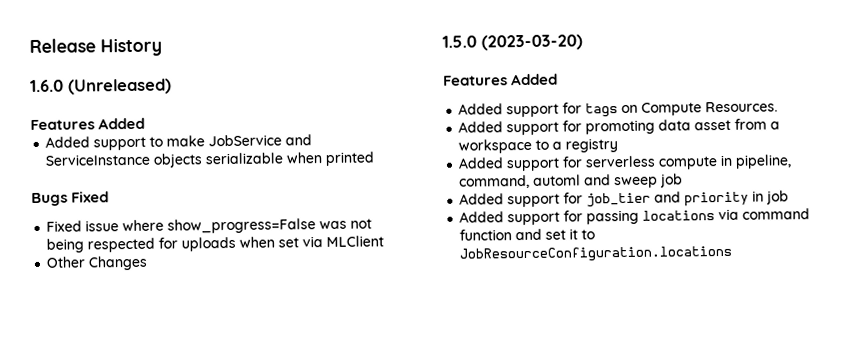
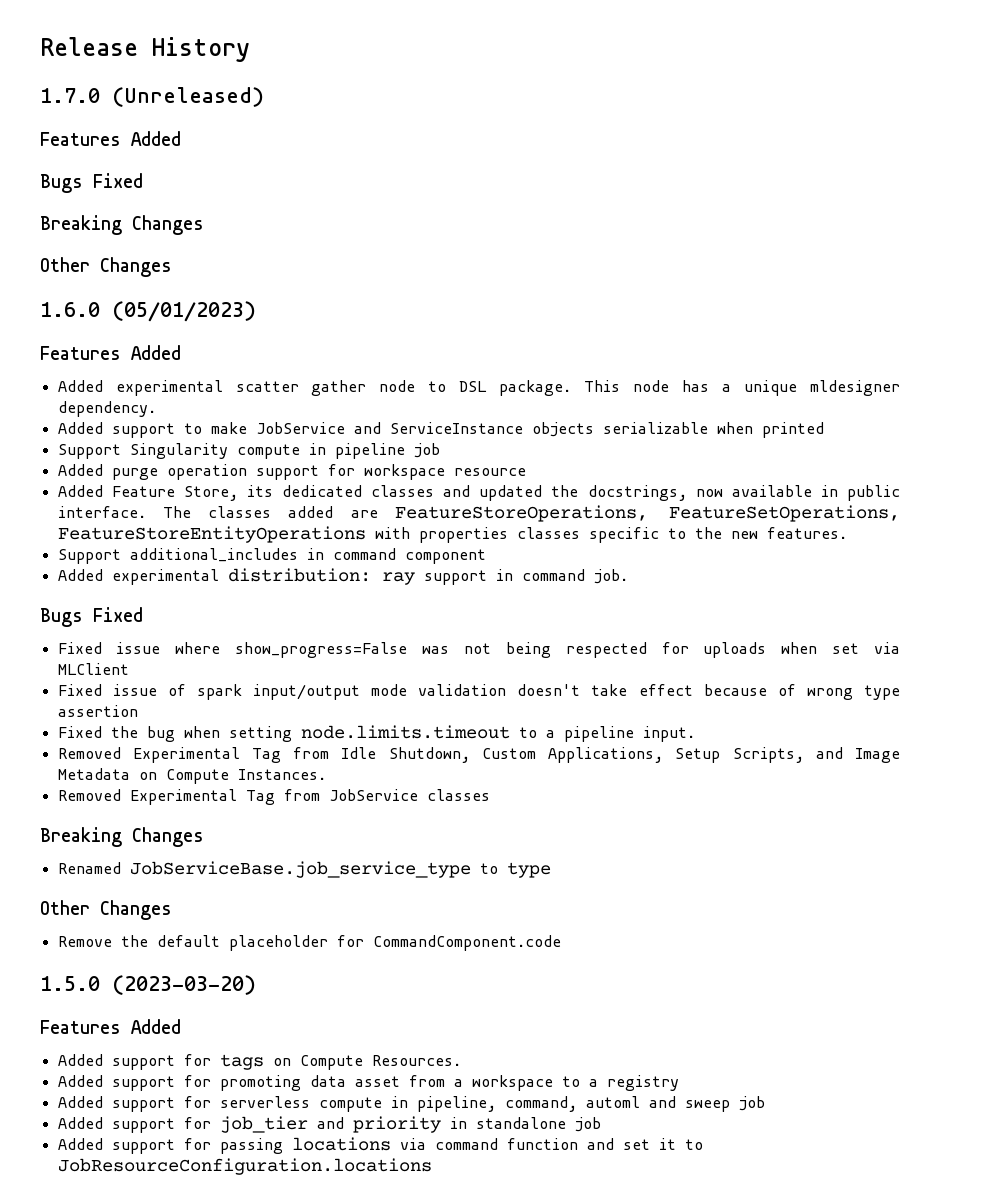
[30,79,64,93] 1.6.0 -> [40,88,100,103] 1.7.0
(146, 123) none -> [40,173,143,193] [40,215,204,235] [40,257,172,277] [40,301,256,322] [40,345,181,360] [57,380,900,396] [57,401,156,417] // Bugs Fixed // Breaking Changes // Other Changes // 1.6.0 (05/01/2023) // Features Added // Added experimental scatter gather node to DSL package. This node has a unique mldesigner dependency.
(375, 159) none -> [57,443,440,459] [57,464,526,480] [57,485,901,501] [57,505,900,522] [57,526,847,543] [57,548,486,564] [57,568,628,585] // Support Singularity compute in pipeline job // Added purge operation support for workspace resource // Added Feature Store, its dedicated classes and updated the docstrings, now available in public interface. The classes added are FeatureStoreOperations, FeatureSetOperations, FeatureStoreEntityOperations with properties classes specific to the new features. // Support additional_includes in command component // Added experimental distribution: ray support in command job.
[46,255,149,271] Other Changes -> [57,684,901,700] [57,705,138,717] [57,725,695,742] [57,747,900,763] [57,768,326,784] [57,789,490,805] [40,827,204,847] [57,861,551,878] [40,900,172,920] [57,935,561,951] Fixed issue of spark input/output mode validation doesn't take effect because of wrong type assertion // Fixed the bug when setting node.limits.timeout to a pipeline input. // Removed Experimental Tag from Idle Shutdown, Custom Applications, Setup Scripts, and Image Metadata on Compute Instances. // Removed Experimental Tag from JobService classes // Breaking Changes // Renamed JobServiceBase.job_service_type to type // Other Changes // Remove the default placeholder for CommandComponent.code
(765, 196) none -> [475,1117,566,1129] standalone

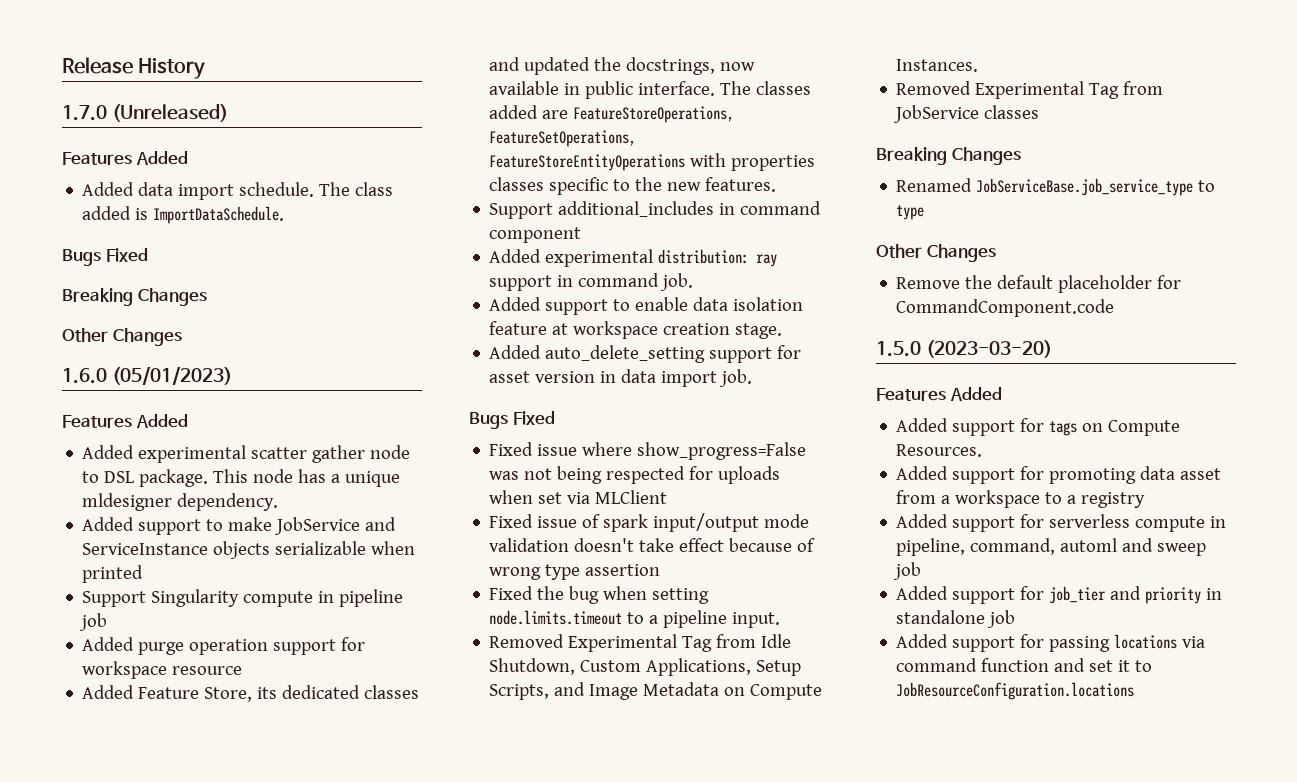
(181, 138) none -> [82,182,394,200] [82,206,285,224] // Added data import schedule. The class added is ImportDataSchedule.
(628, 576) none -> [489,297,804,315] [489,321,783,339] [489,345,802,363] [489,369,753,387] // Added support to enable data isolation feature at workspace creation stage. // Added auto_delete_setting support for asset version in data import job.

